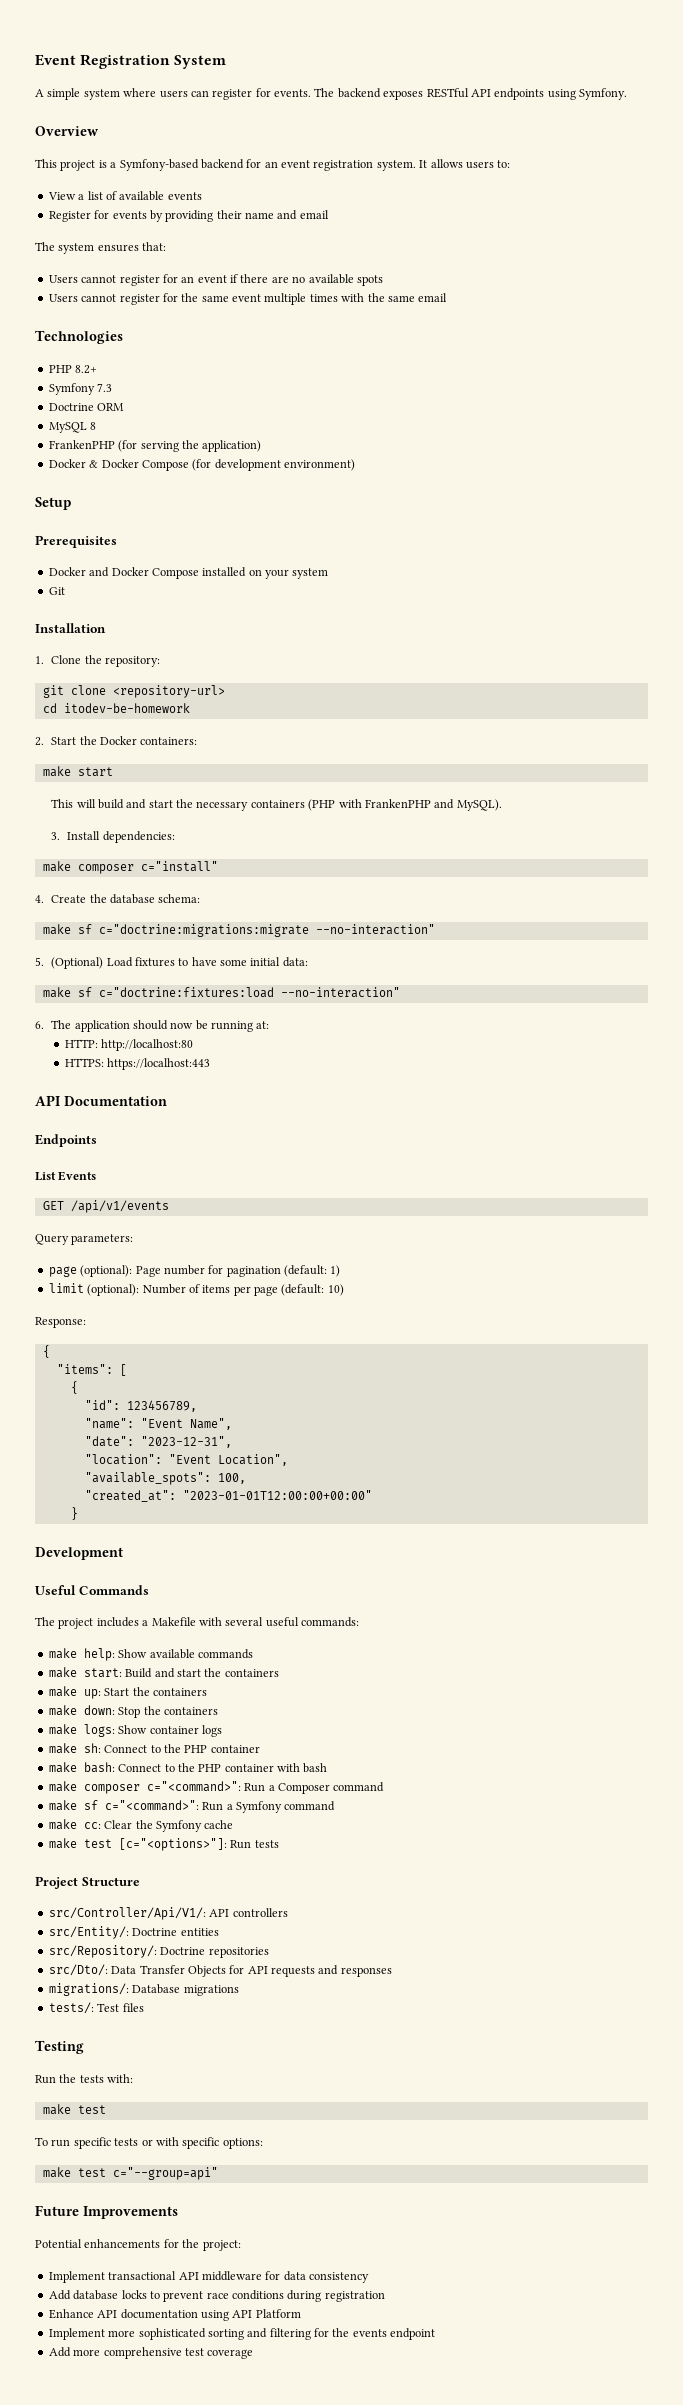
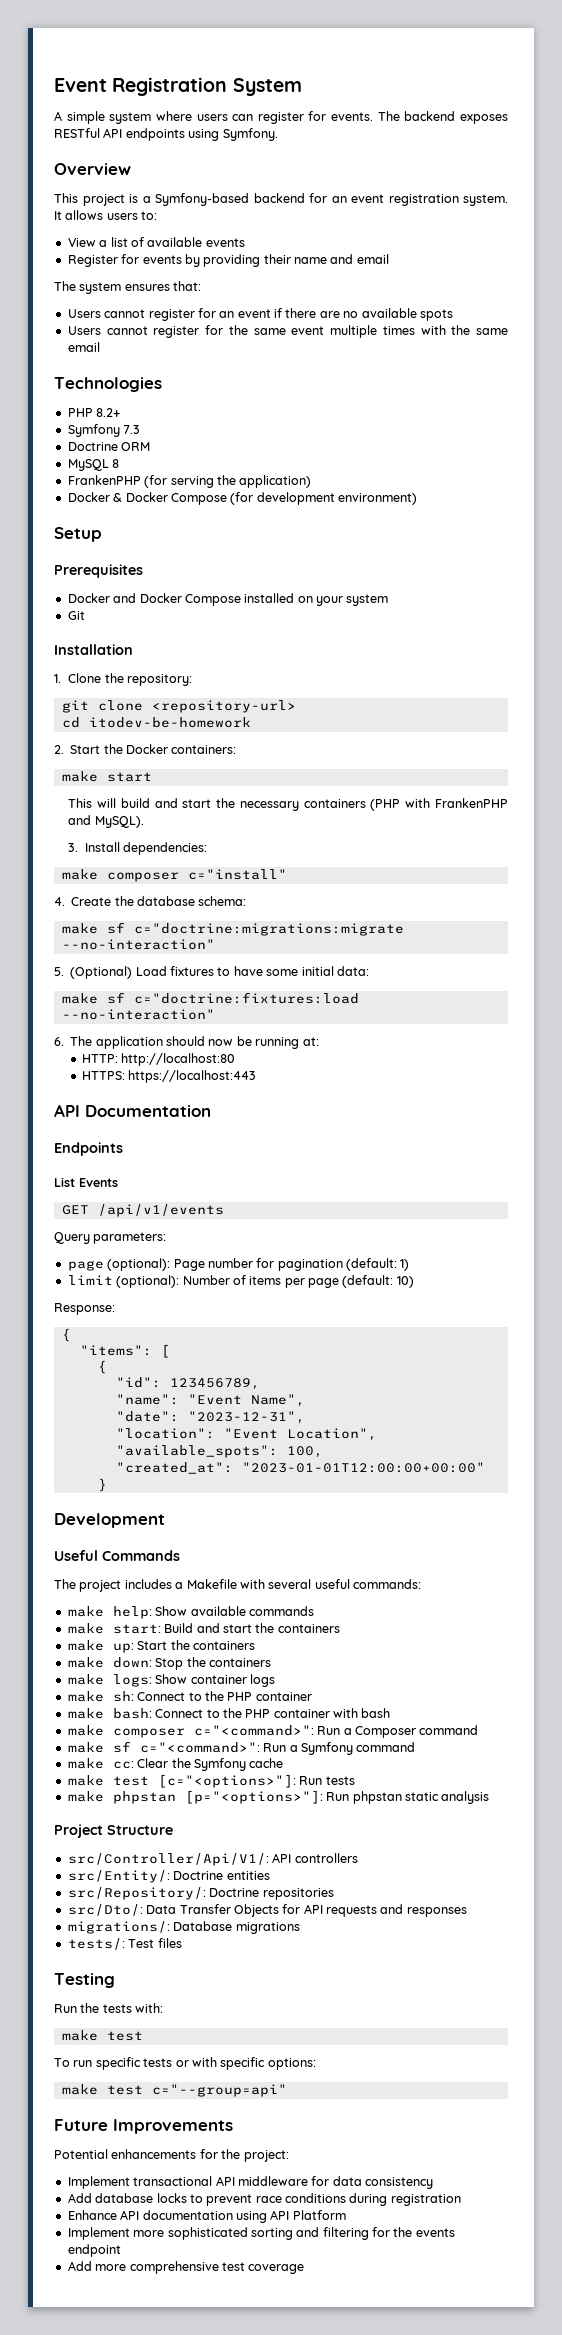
(279, 1844) none -> [67,1790,490,1804] // make phpstan [p="<options>"]: Run phpstan static analysis

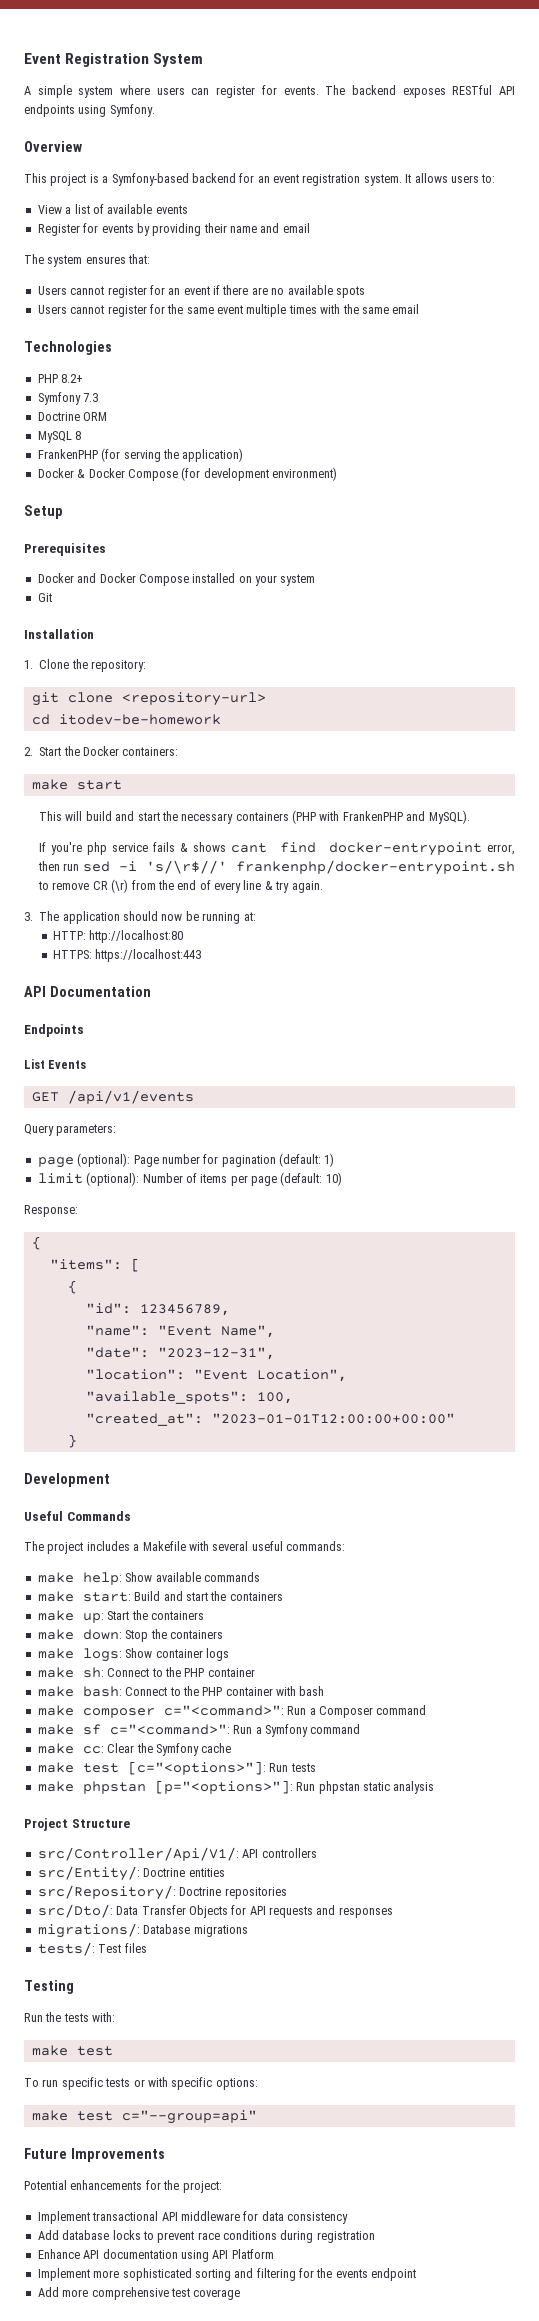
[68,842,207,855] [61,869,287,882] [54,896,247,906] [61,922,404,936] [61,939,215,950] [54,966,369,979] [61,992,359,1004] [61,1009,215,1020] [54,1037,64,1046] 3. Install dependencies: // make composer c="install" // 4. Create the database schema: // make sf c="doctrine:migrations:migrate --no-interaction" // 5. (Optional) Load fixtures to have some initial data: // make sf c="doctrine:fixtures:load --no-interaction" // 6. -> [39,842,515,856] [38,860,515,875] [38,879,323,893] [24,912,33,921] If you're php service fails & shows cant find docker-entrypoint error, then run sed -i 's/\r$//' frankenphp/docker-entrypoint.sh to remove CR (\r) from the end of every line & try again. // 3.

